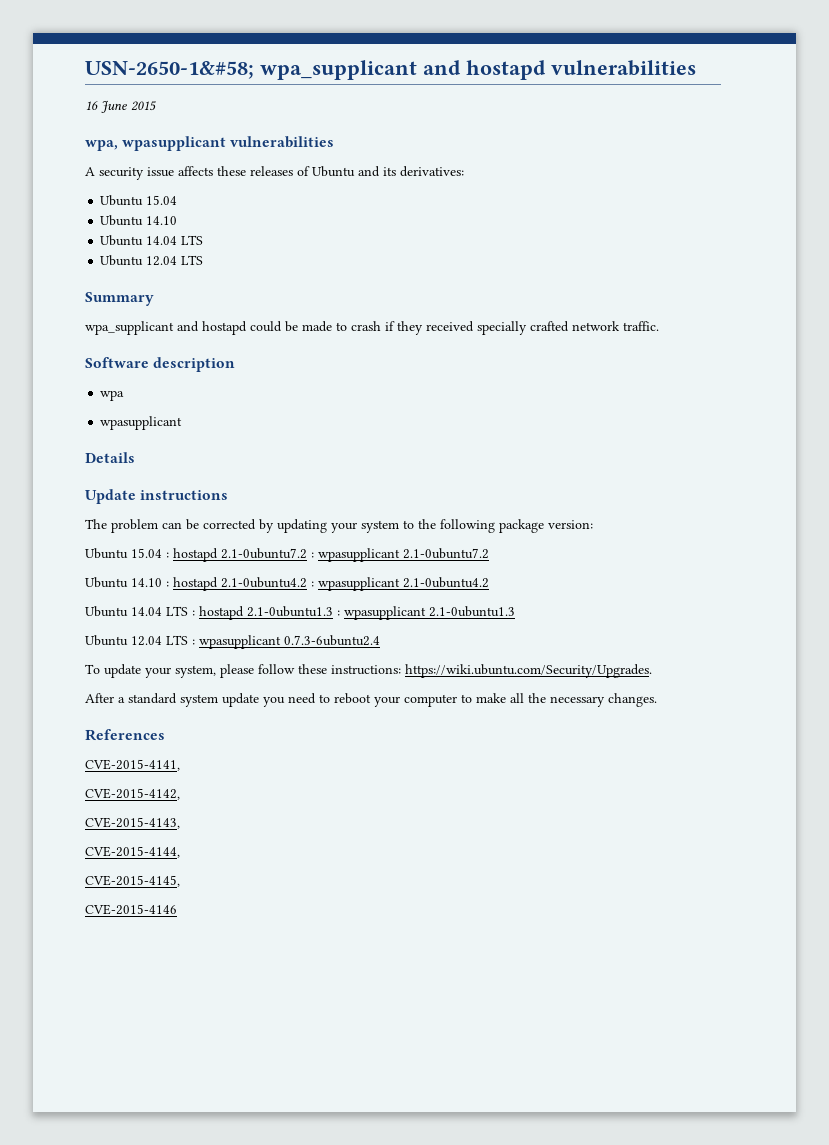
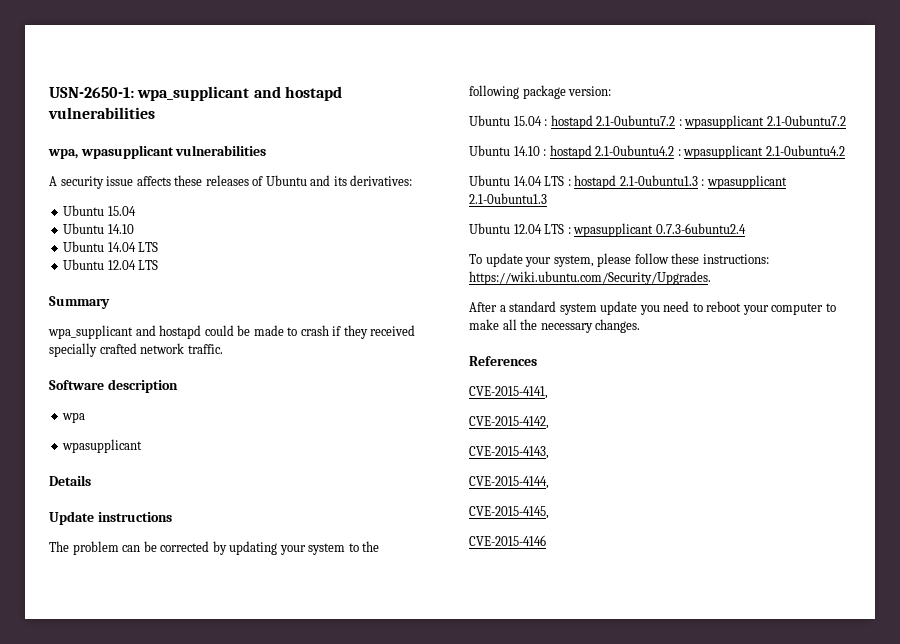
[85,61,254,79] USN-2650-1&#58; -> [49,87,134,98] USN-2650-1:
[85,100,156,113] // 16 June 2015 -> (155, 113) none

